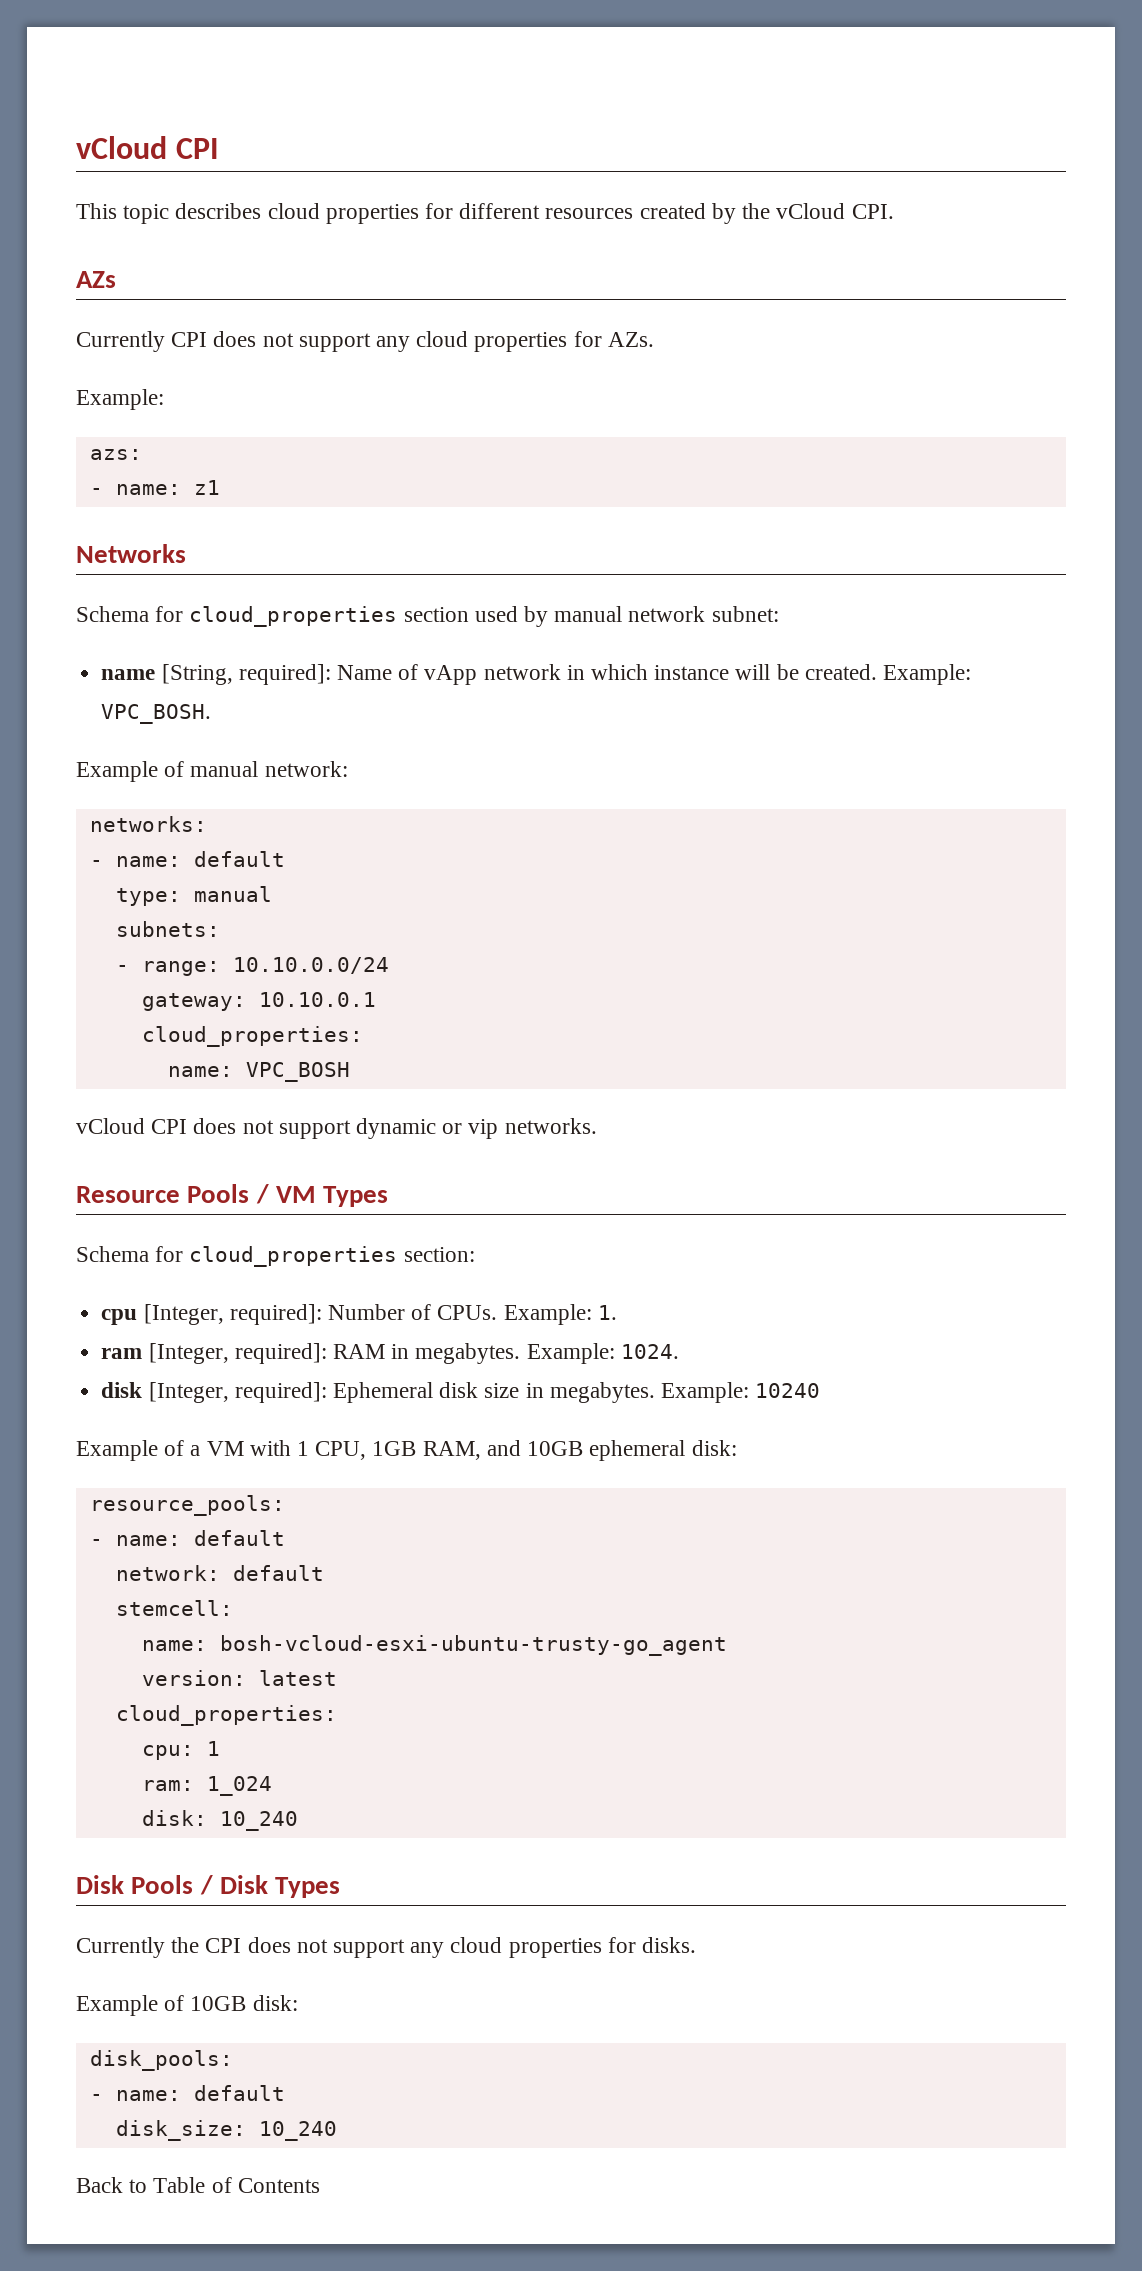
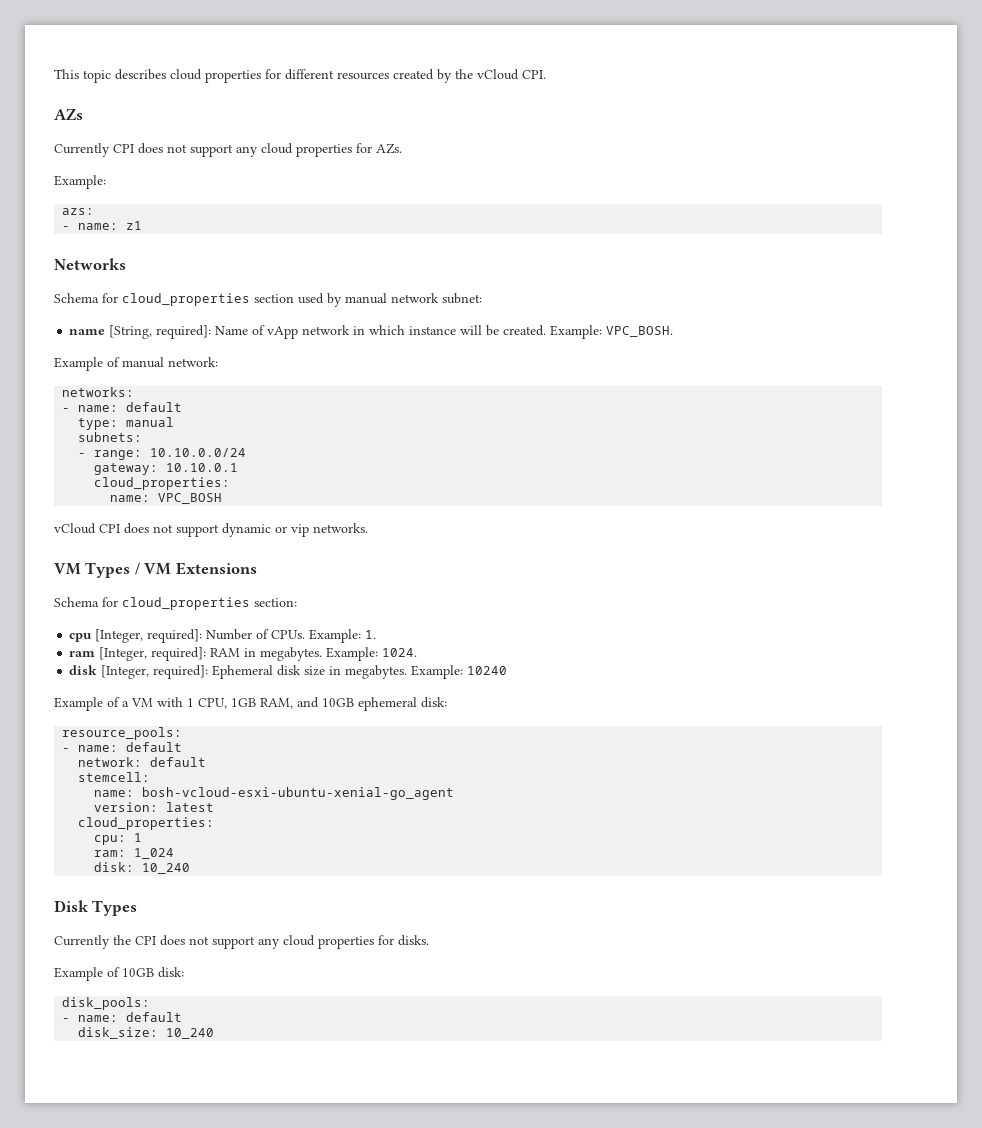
[76,136,219,159] vCloud CPI // -> (54, 74) none
[76,1184,250,1203] Resource Pools -> [54,562,131,578] VM Types
[323,1186,389,1207] Types -> [175,562,257,575] Extensions
[219,1635,727,1656] bosh-vcloud-esxi-ubuntu-trusty-go_agent -> [142,787,455,800] bosh-vcloud-esxi-ubuntu-xenial-go_agent
[131,1875,268,1895] Pools / Disk -> (88, 906) none
[76,2177,320,2193] // Back to Table of Contents -> (215, 1033) none

